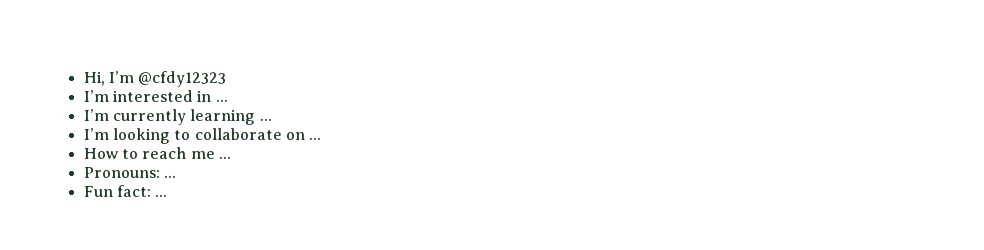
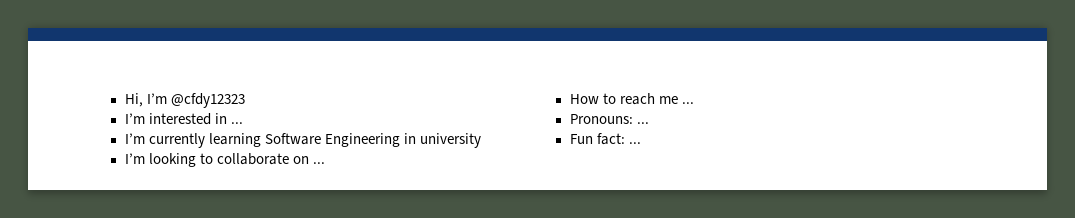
[259,118,272,121] ... -> [264,133,481,148] Software Engineering in university

